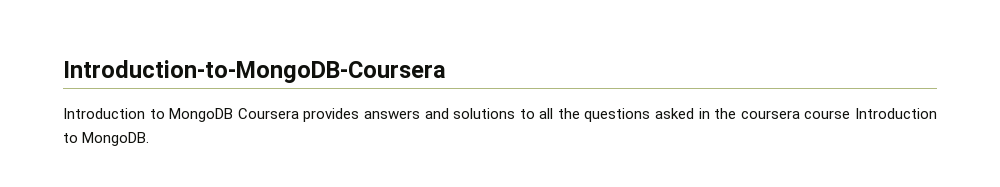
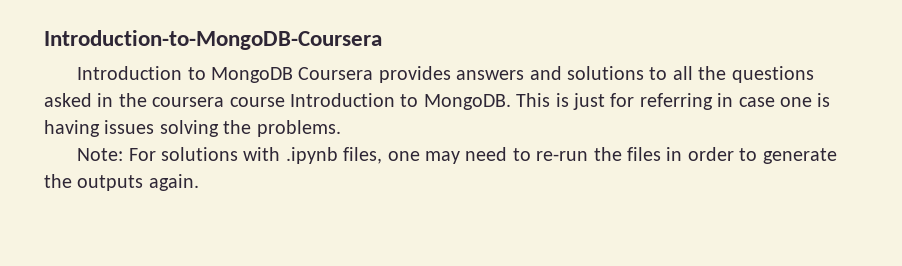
(150, 139) none -> [516,93,831,110] [44,120,341,137] [77,147,837,164] [44,174,199,191] This is just for referring in case one is having issues solving the problems. // Note: For solutions with .ipynb files, one may need to re-run the files in order to generate the outputs again.

